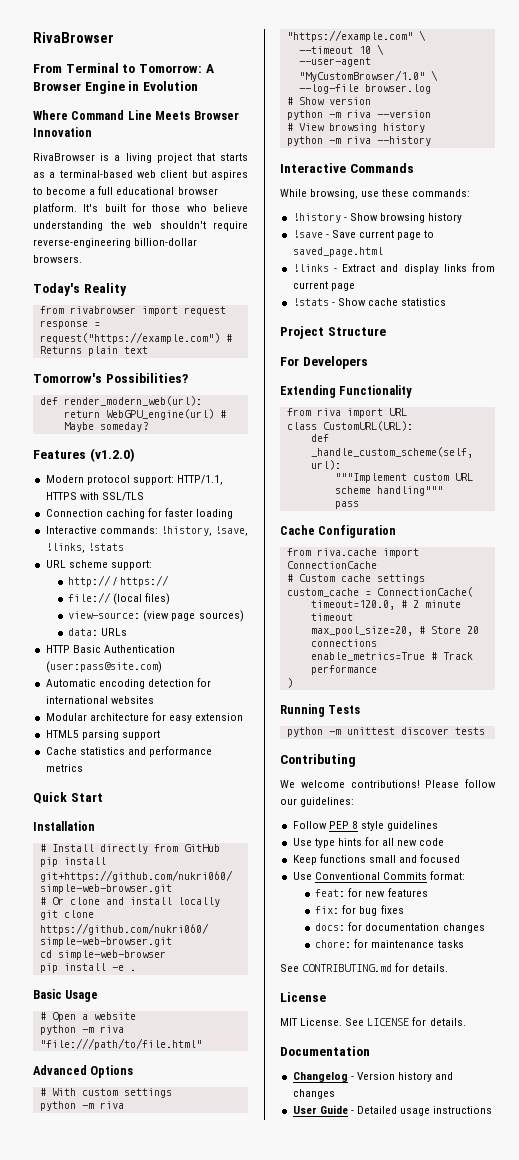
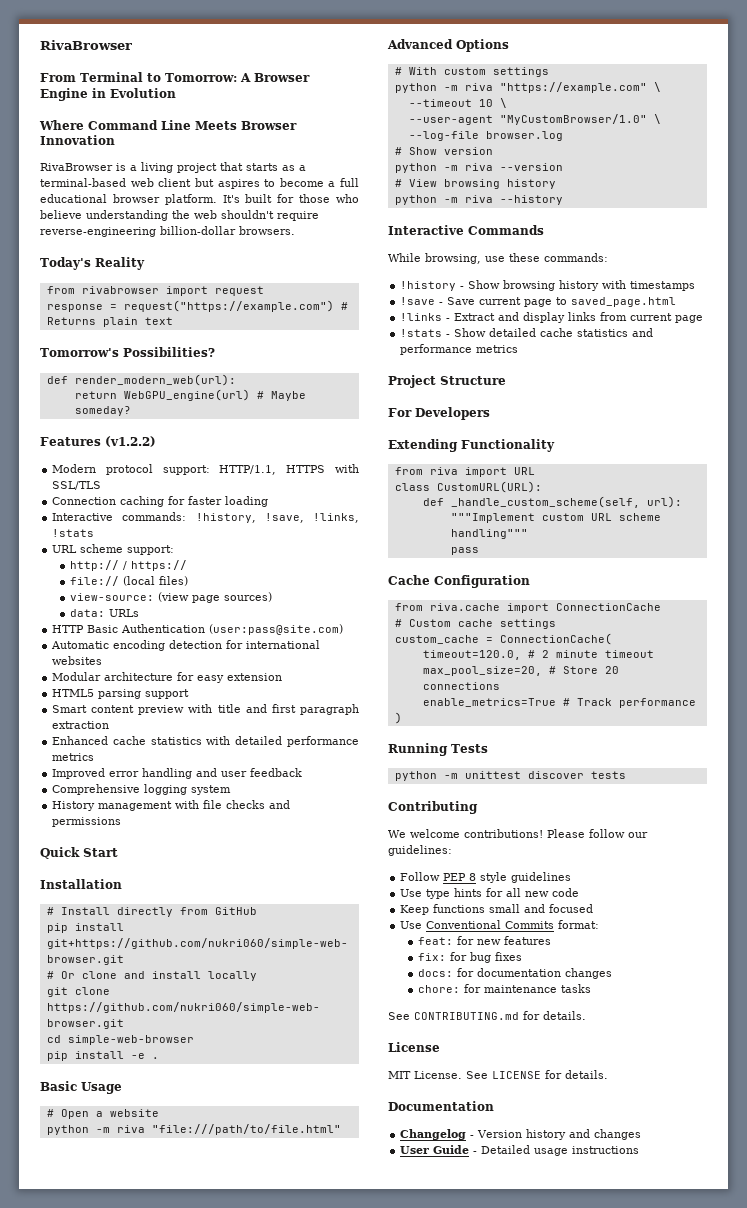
[89,448,135,462] (v1.2.0) -> [105,436,156,447] (v1.2.2)
[45,746,212,757] [45,764,83,772] Cache statistics and performance metrics -> [52,704,359,715] [52,721,110,729] [52,736,359,747] [52,753,95,761] [52,768,303,779] [52,784,232,795] [52,800,291,811] [52,817,122,827] Smart content preview with title and first paragraph extraction // Enhanced cache statistics with detailed performance metrics // Improved error handling and user feedback // Comprehensive logging system // History management with file checks and permissions
(463, 218) none -> [602,280,696,291] with timestamps
[367,298,447,306] cache statistics -> [489,328,654,337] [400,344,519,355] detailed cache statistics and performance metrics

